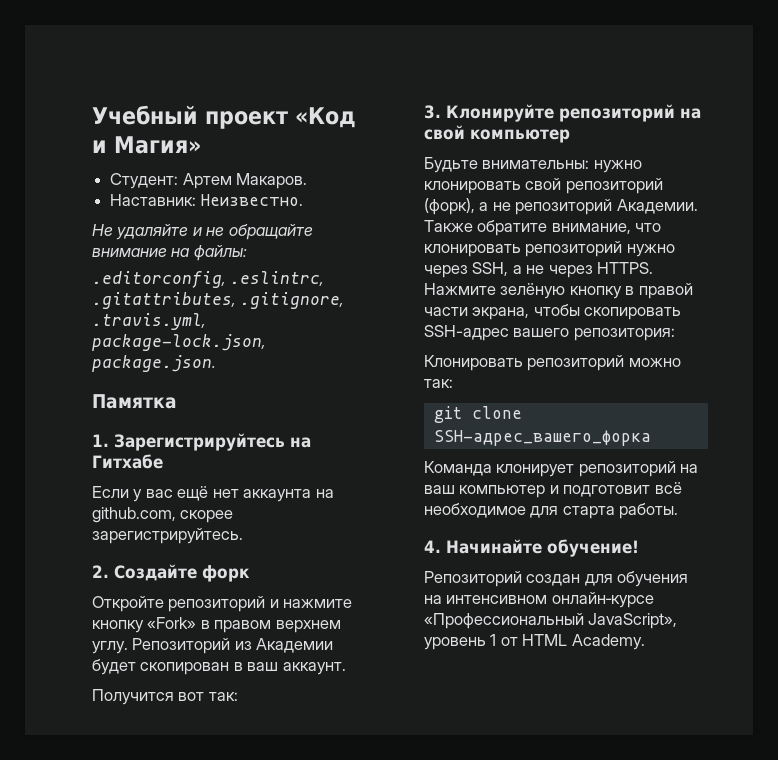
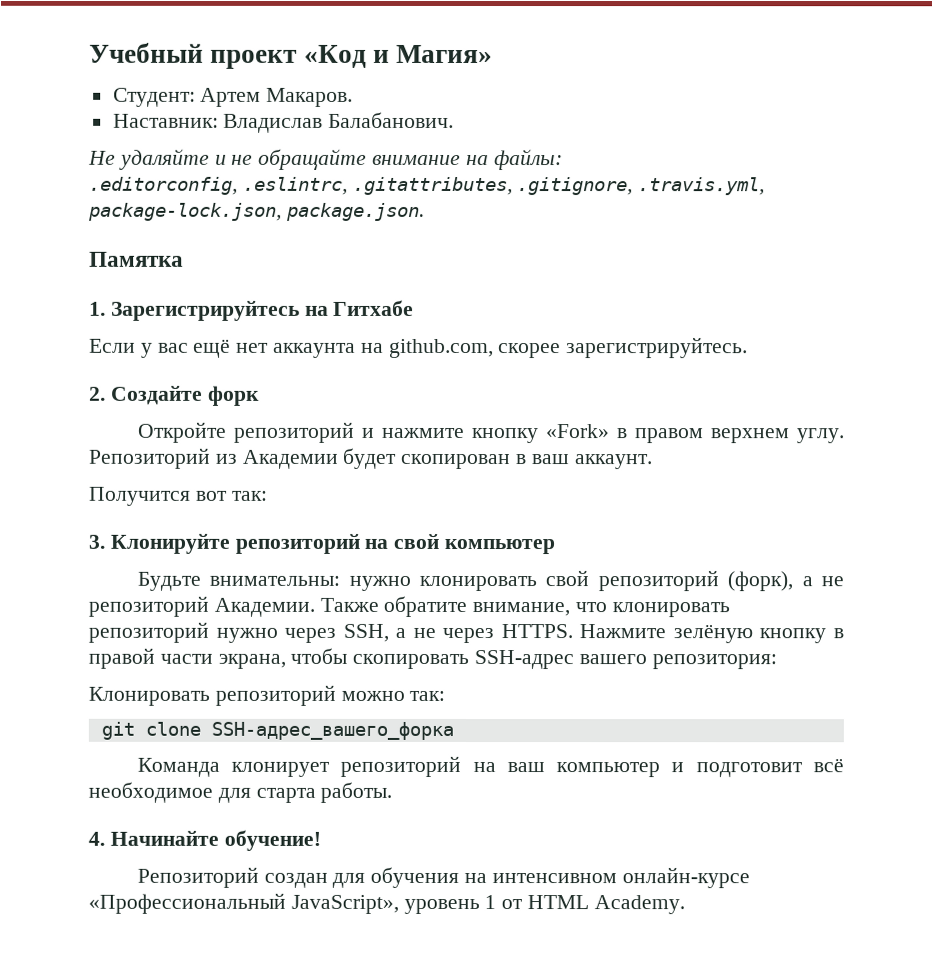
[200,194,303,206] Неизвестно. -> [223,111,455,133] Владислав Балабанович.

